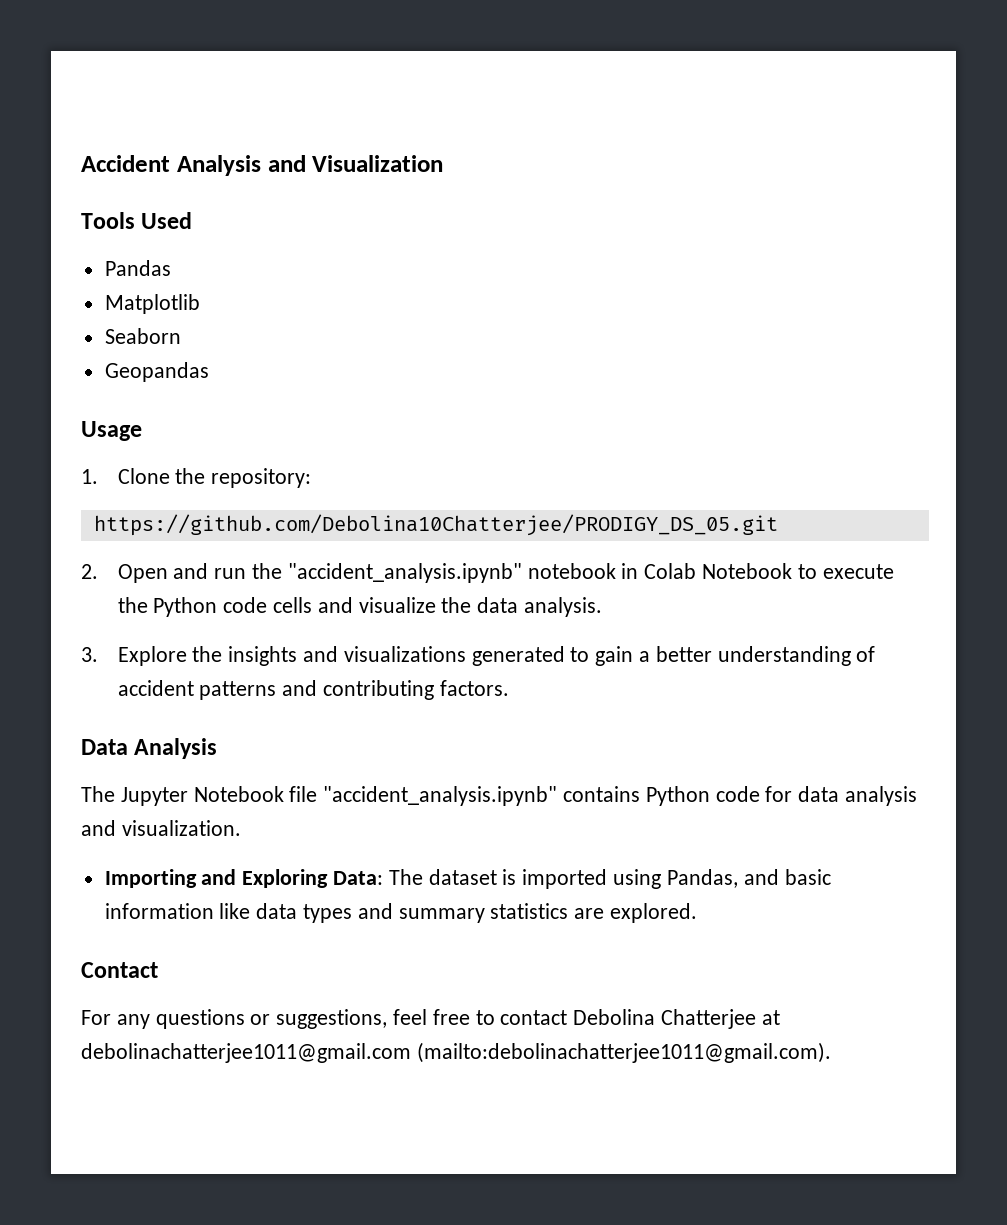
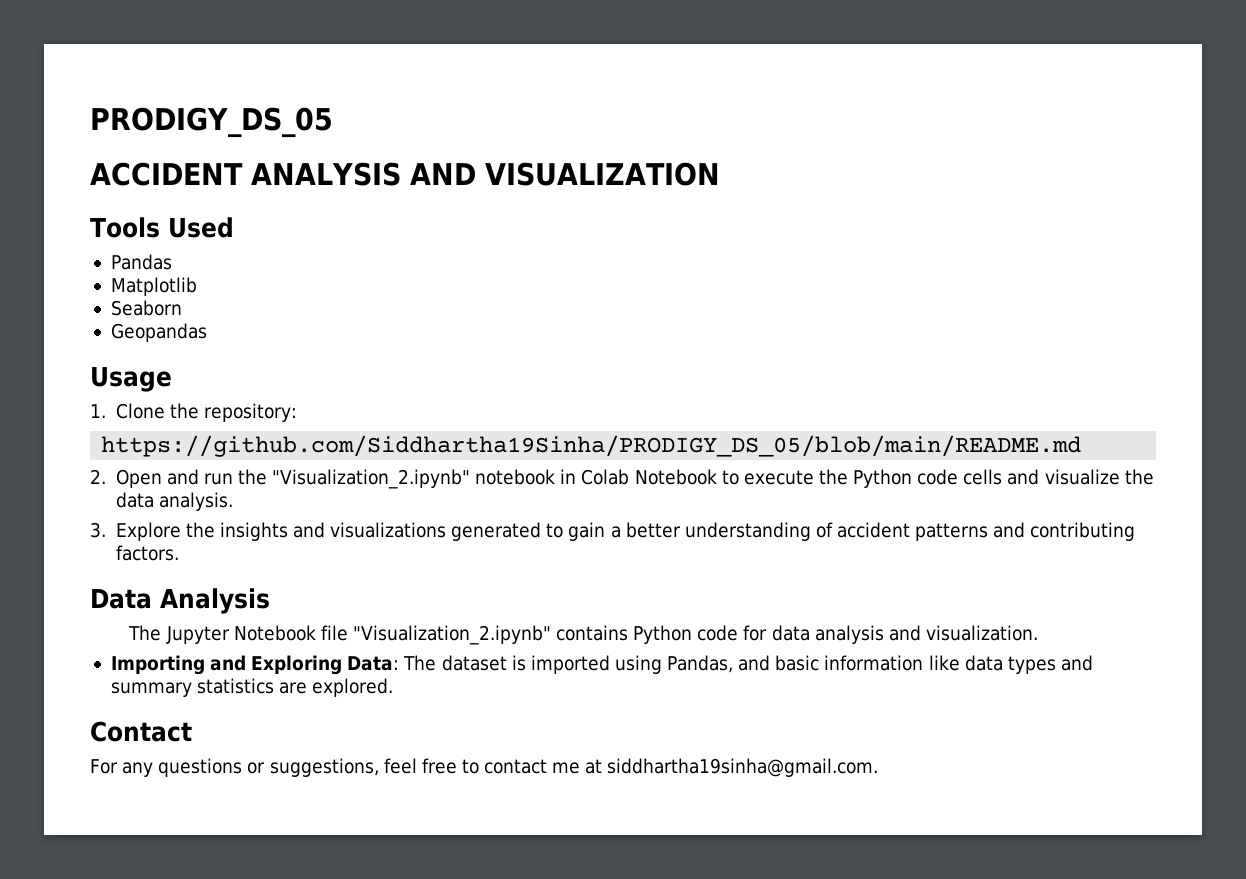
[81,155,444,176] Accident Analysis and Visualization -> [90,107,333,138] [90,162,720,186] PRODIGY_DS_05 // ACCIDENT ANALYSIS AND VISUALIZATION
[93,514,778,536] https://github.com/Debolina10Chatterjee/PRODIGY_DS_05.git -> [101,435,1082,457] https://github.com/Siddhartha19Sinha/PRODIGY_DS_05/blob/main/README.md
[287,563,522,583] "accident_analysis.ipynb" -> [272,469,471,489] "Visualization_2.ipynb"
[323,786,558,806] "accident_analysis.ipynb" -> [352,625,551,645] "Visualization_2.ipynb"
[573,1009,780,1029] [81,1042,831,1063] Debolina Chatterjee at debolinachatterjee1011@gmail.com (mailto:debolinachatterjee1011@gmail.com). -> [552,758,879,777] me at siddhartha19sinha@gmail.com.

